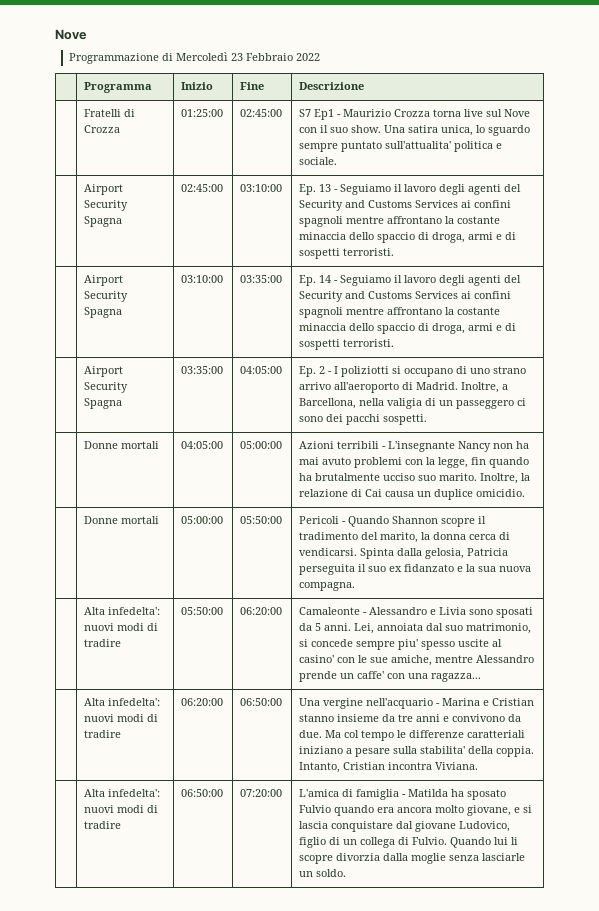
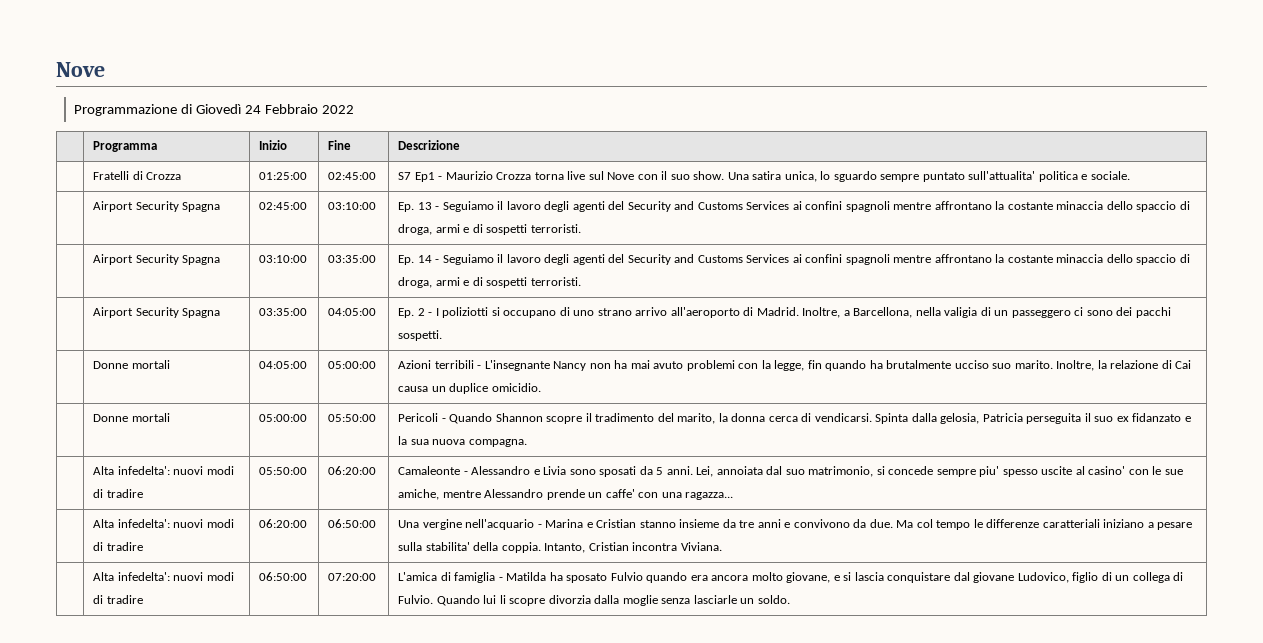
[175,52,243,61] Mercoledì 23 -> [196,104,261,114] Giovedì 24

